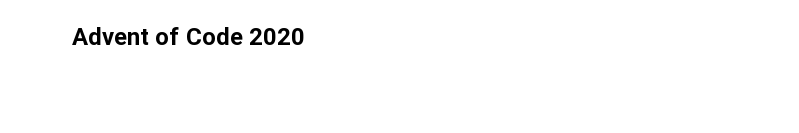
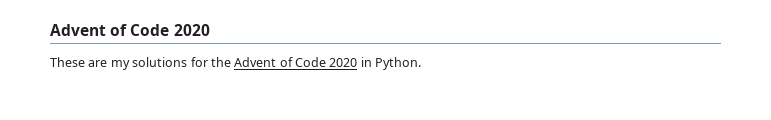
[72,27,306,45] Advent of Code 2020 -> [50,24,210,36] [50,57,422,70] Advent of Code 2020 // These are my solutions for the Advent of Code 2020 in Python.

